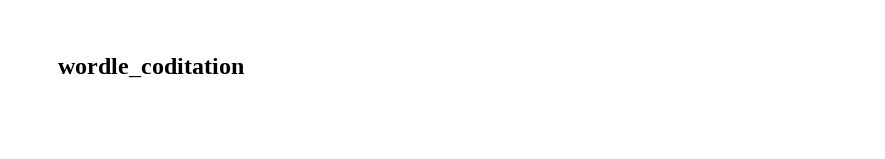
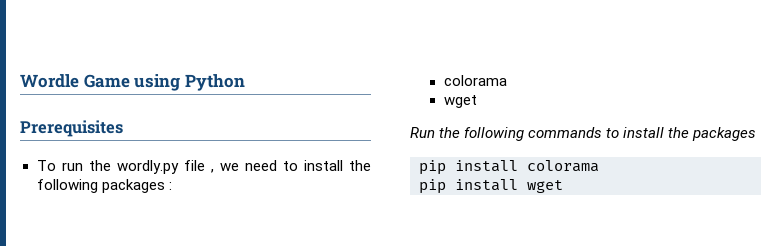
[58,58,244,78] wordle_coditation -> [20,74,245,91] [20,120,123,137] [36,160,372,174] [36,179,172,193] [443,75,507,86] [443,95,477,108] [410,127,757,141] [419,160,599,175] [419,179,563,194] Wordle Game using Python // Prerequisites // To run the wordly.py file , we need to install the following packages : // colorama // wget // Run the following commands to install the packages // pip install colorama // pip install wget

